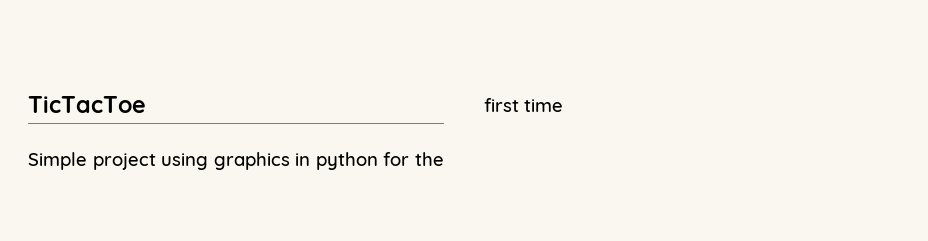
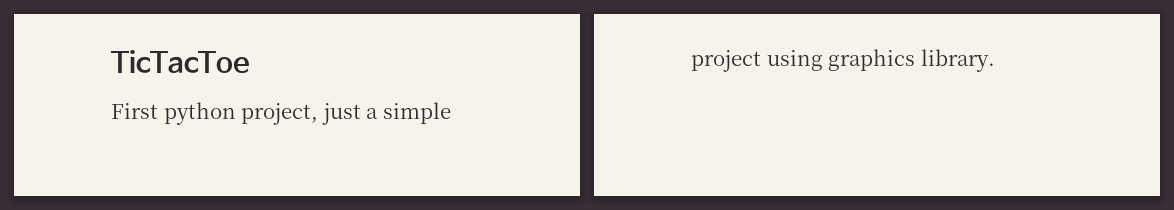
[28,152,444,170] [484,98,563,112] Simple project using graphics in python for the first time -> [111,102,451,125] [691,49,995,72] First python project, just a simple project using graphics library.

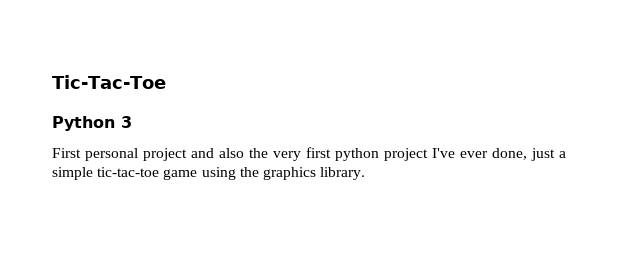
[111,50,249,74] [111,102,451,125] [691,50,823,72] TicTacToe // First python project, just a simple project using -> [52,75,166,89] [52,116,132,131] [52,147,566,161] [52,167,259,180] Tic-Tac-Toe // Python 3 // First personal project and also the very first python project I've ever done, just a simple tic-tac-toe game using the

